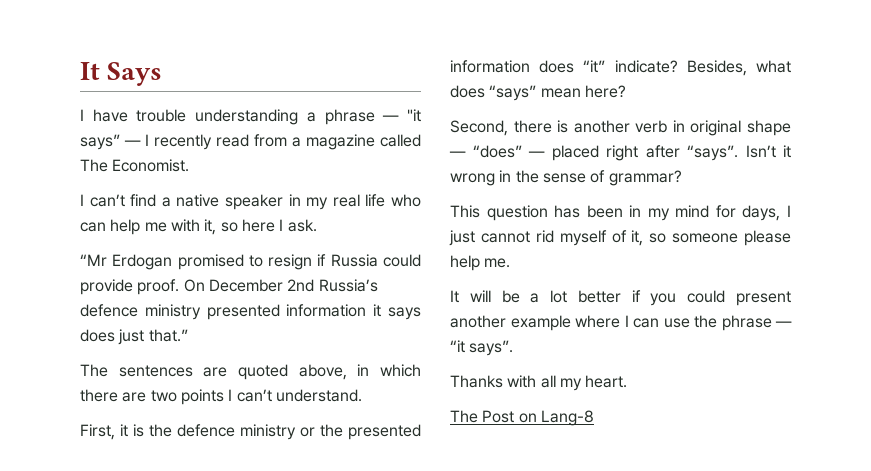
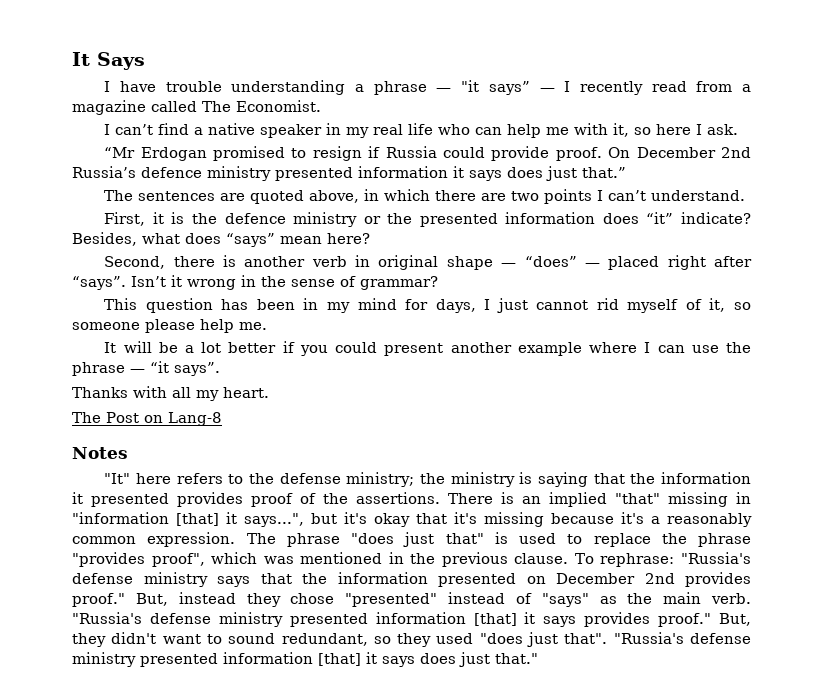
(594, 418) none -> [72,447,128,459] [104,472,751,487] [72,492,751,507] [72,512,752,527] [72,532,751,547] [72,552,751,567] [72,572,751,587] [72,592,752,607] [72,612,751,627] [72,632,751,647] [72,652,538,667] // Notes // "It" here refers to the defense ministry; the ministry is saying that the information it presented provides proof of the assertions. There is an implied "that" missing in "information [that] it says...", but it's okay that it's missing because it's a reasonably common expression. The phrase "does just that" is used to replace the phrase "provides proof", which was mentioned in the previous clause. To rephrase: "Russia's defense ministry says that the information presented on December 2nd provides proof." But, instead they chose "presented" instead of "says" as the main verb. "Russia's defense ministry presented information [that] it says provides proof." But, they didn't want to sound redundant, so they used "does just that". "Russia's defense ministry presented information [that] it says does just that."

